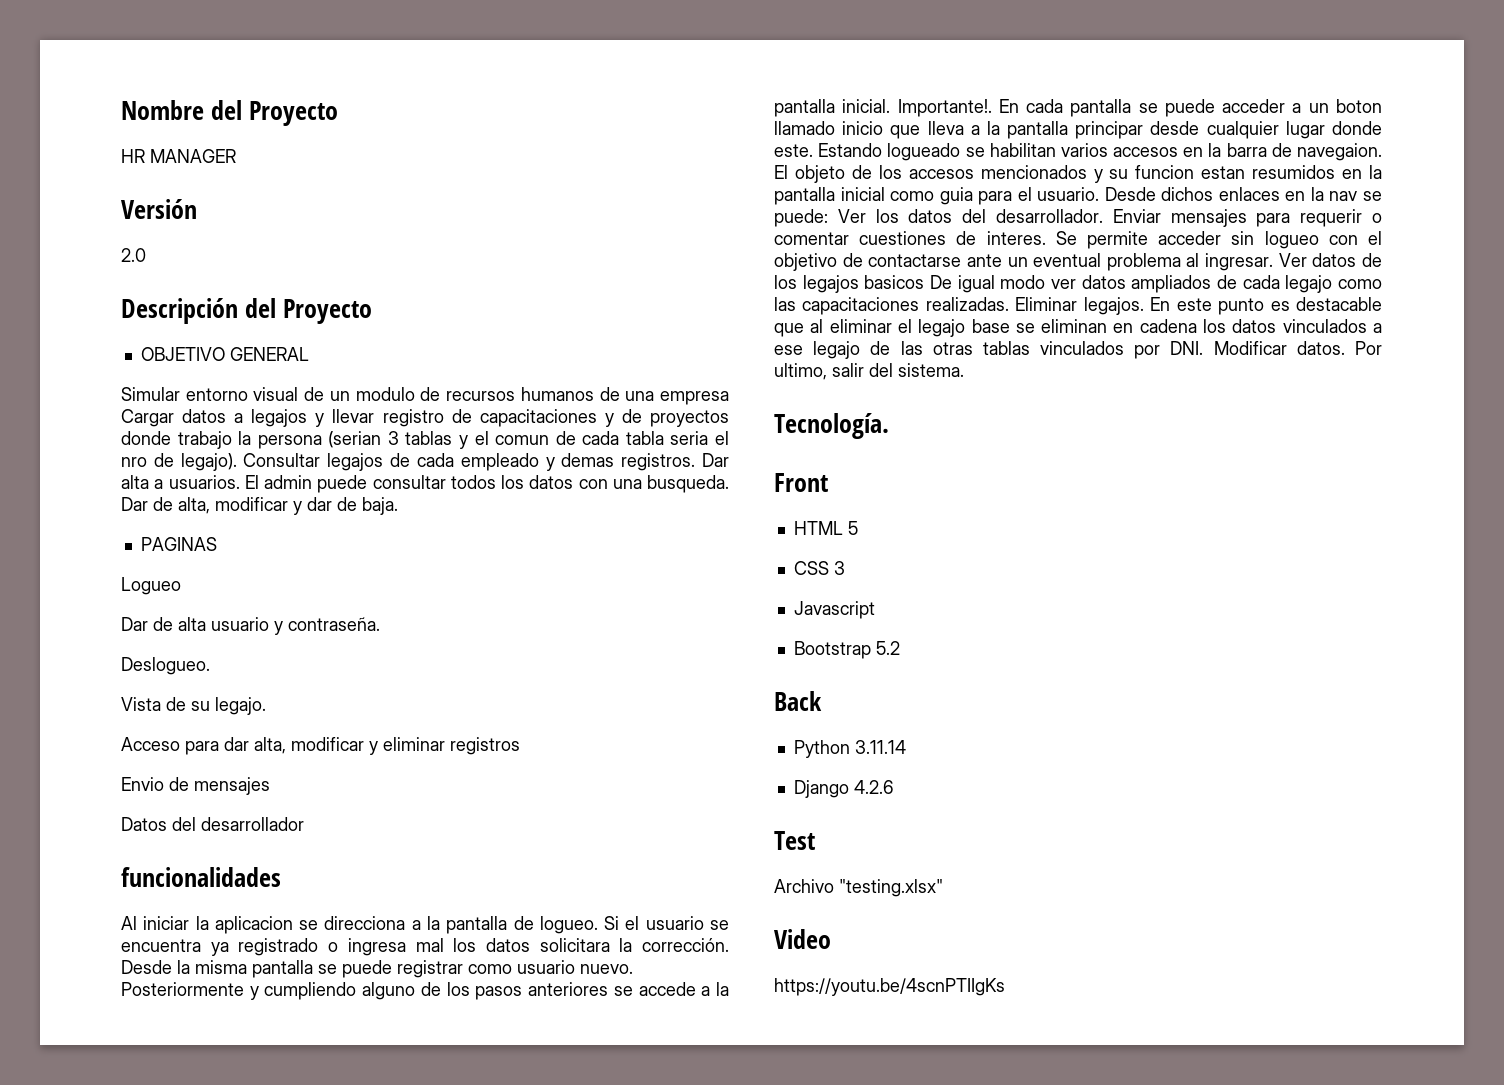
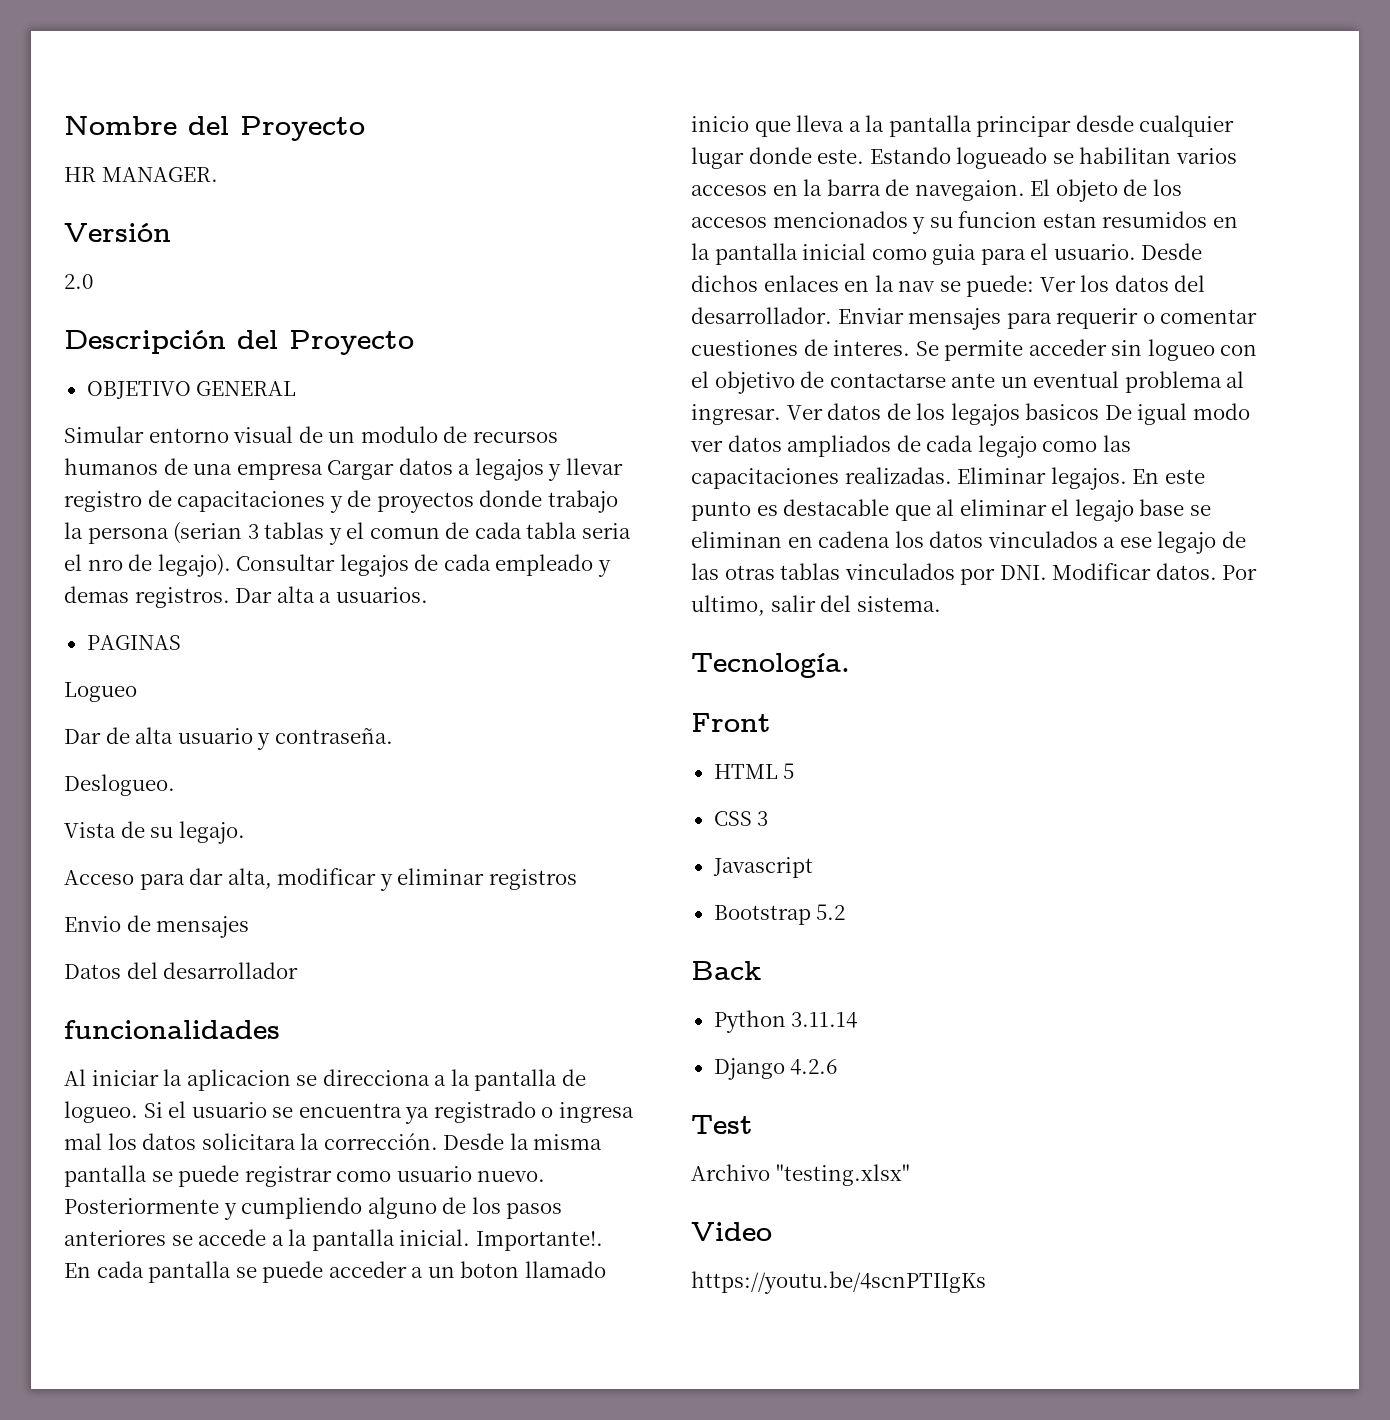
[150,149,236,163] MANAGER -> [101,167,218,182] MANAGER.
[244,475,729,493] [121,497,398,515] El admin puede consultar todos los datos con una busqueda. Dar de alta, modificar y dar de baja. -> (428, 595) none

